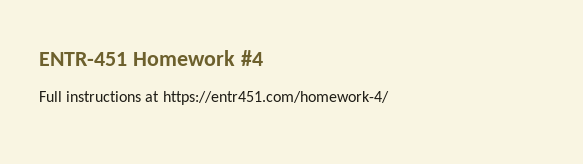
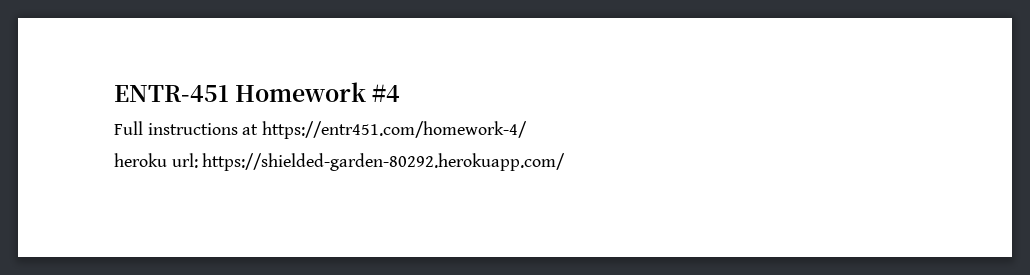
(389, 98) none -> [114,153,566,171] // heroku url: https://shielded-garden-80292.herokuapp.com/

